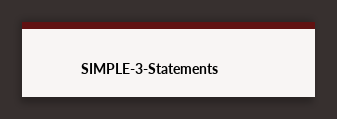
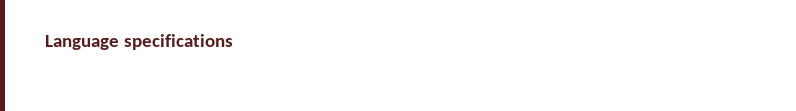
[81,63,218,74] SIMPLE-3-Statements -> [45,34,234,50] Language specifications

